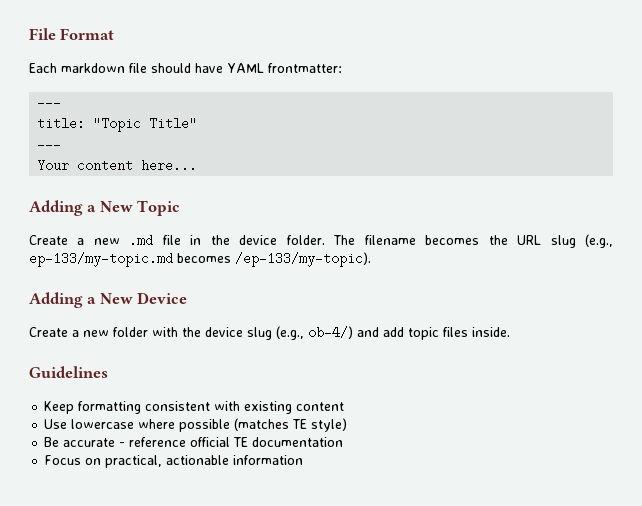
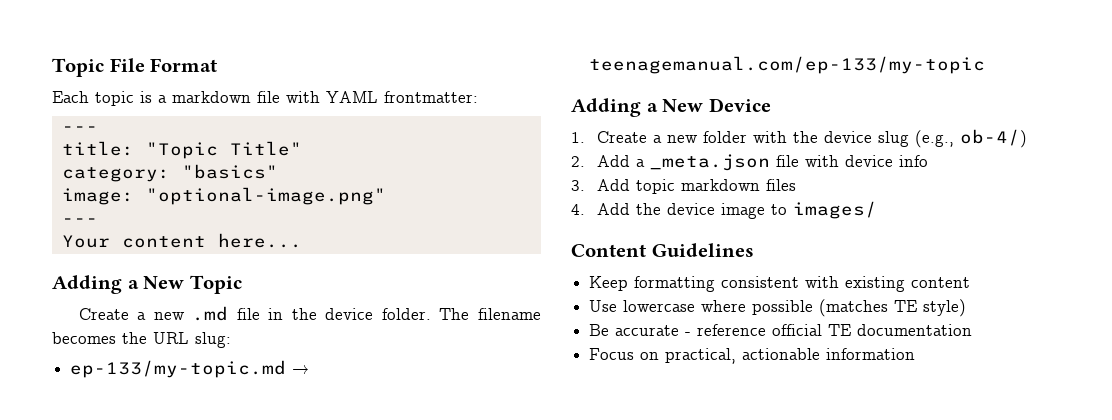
(29, 34) none -> [52,58,104,77] Topic
[61,63,223,73] markdown file should have -> [95,91,320,106] topic is a markdown file with
(198, 123) none -> [61,164,278,182] [61,187,386,205] // category: "basics" // image: "optional-image.png"
[550,234,613,248] [29,252,371,267] slug (e.g., ep-133/my-topic.md becomes /ep-133/my-topic). -> [195,332,231,348] [70,360,310,378] [589,56,986,74] slug: // ep-133/my-topic.md → teenagemanual.com/ep-133/my-topic
(188, 298) none -> [571,132,585,143] 1.
[357,327,510,340] and add topic files inside. // -> [571,154,929,171] [571,179,797,194] [571,201,878,219] [571,244,646,257] // 2. Add a _meta.json file with device info // 3. Add topic markdown files // 4. Add the device image to images/ // Content

